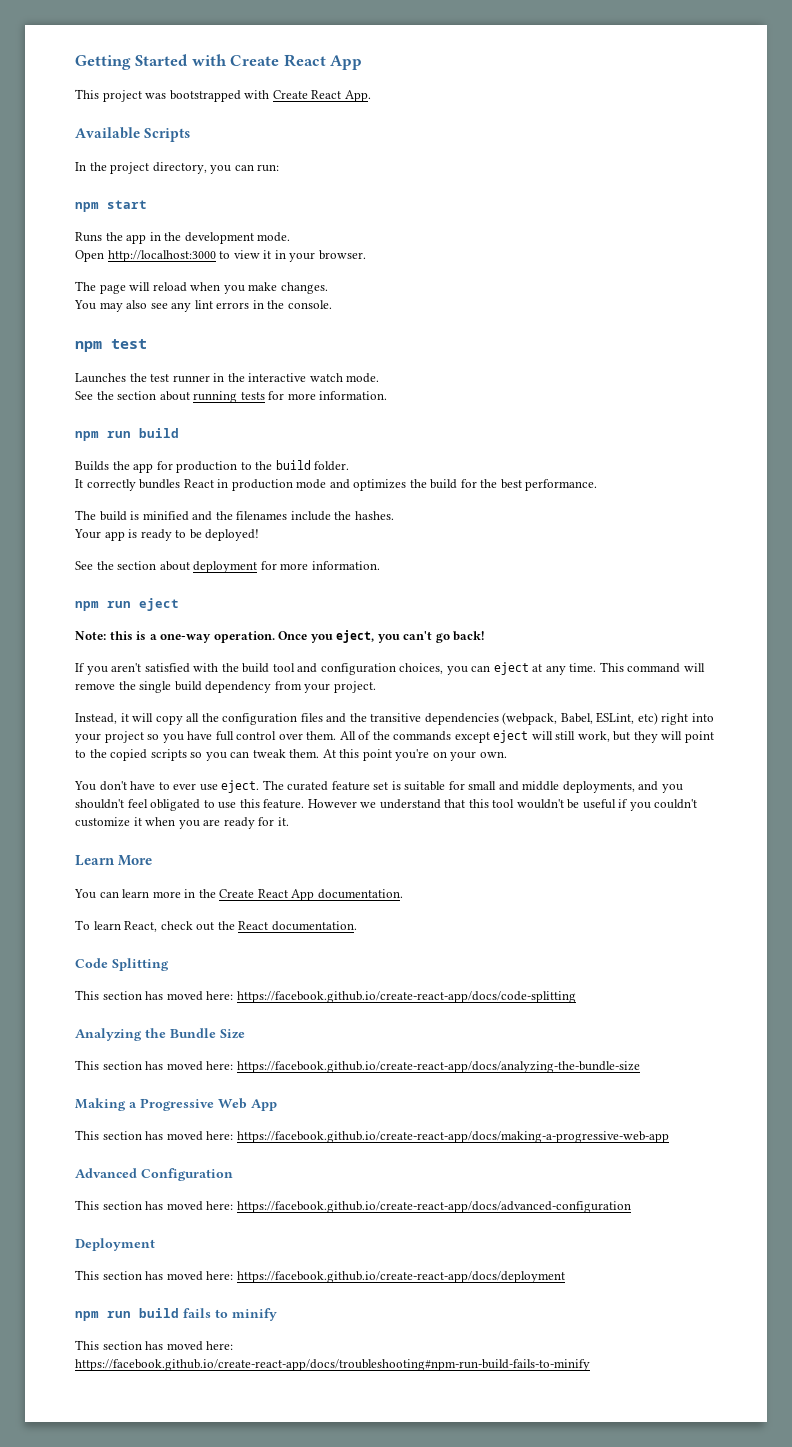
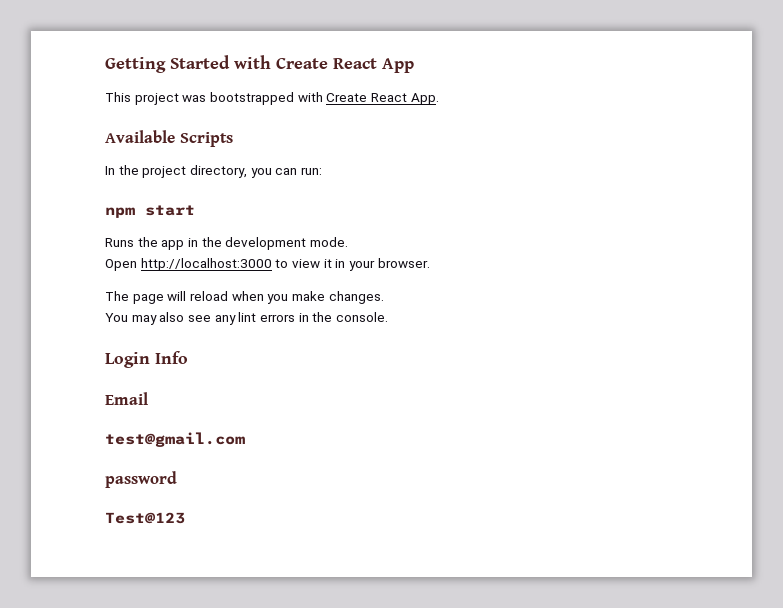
[75,339,147,352] [75,373,380,383] [75,391,388,403] [75,428,179,441] [75,460,350,473] [75,479,598,491] [75,510,394,521] [74,529,260,541] [75,561,380,573] [75,598,179,611] [75,630,485,643] [75,662,705,675] [75,681,376,693] [75,712,714,725] [75,730,714,743] [75,749,507,761] [74,780,683,793] [75,799,698,811] [75,817,289,829] [75,855,153,866] [74,889,403,901] [75,920,357,932] [75,958,169,971] [75,990,576,1003] [75,1028,245,1041] [75,1060,640,1073] [75,1098,277,1111] [75,1130,669,1143] [75,1168,233,1181] [75,1200,631,1213] [75,1238,155,1251] [75,1270,565,1283] [75,1308,277,1321] [75,1340,234,1351] [75,1359,590,1371] npm test // Launches the test runner in the interactive watch mode. // See the section about running tests for more information. // npm run build // Builds the app for production to the build folder. // It correctly bundles React in production mode and optimizes the build for the best performance. // The build is minified and the filenames include the hashes. // Your app is ready to be deployed! // See the section about deployment for more information. // npm run eject // Note: this is a one-way operation. Once you eject, you can't go back! // If you aren't satisfied with the build tool and configuration choices, you can eject at any time. This command will remove the single build dependency from your project. // Instead, it will copy all the configuration files and the transitive dependencies (webpack, Babel, ESLint, etc) right into your project so you have full control over them. All of the commands except eject will still work, but they will point to the copied scripts so you can tweak them. At this point you're on your own. // You don't have to ever use eject. The curated feature set is suitable for small and middle deployments, and you shouldn't feel obligated to use this feature. However we understand that this tool wouldn't be useful if you couldn't customize it when you are ready for it. // Learn More // You can learn more in the Create React App documentation. // To learn React, check out the React documentation. // Code Splitting // This section has moved here: https://facebook.github.io/create-react-app/docs/code-splitting // Analyzing the Bundle Size // This section has moved here: https://facebook.github.io/create-react-app/docs/analyzing-the-bundle-size // Making a Progressive Web App // This section has moved here: https://facebook.github.io/create-react-app/docs/making-a-progressive-web-app // Advanced Configuration // This section has moved here: https://facebook.github.io/create-react-app/docs/advanced-configuration // Deployment // This section has moved here: https://facebook.github.io/create-react-app/docs/deployment // npm run build fails to minify // This section has moved here: https://facebook.github.io/create-react-app/docs/troubleshooting#npm-run-build-fails-to-minify -> [105,351,188,368] [105,392,148,405] [105,432,245,447] [105,471,177,488] [105,512,185,524] Login Info // Email // test@gmail.com // password // Test@123

